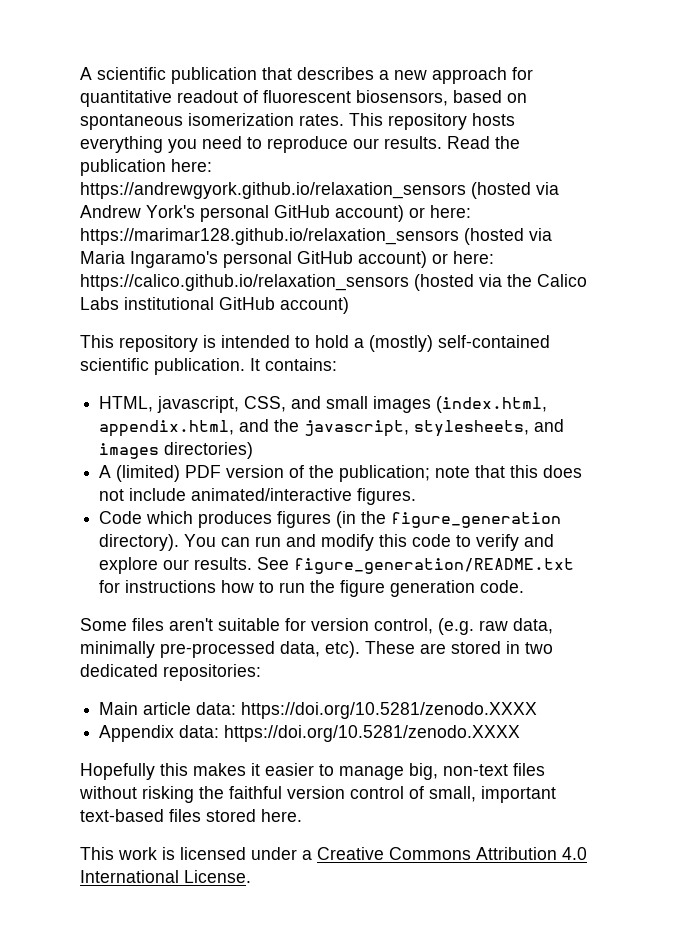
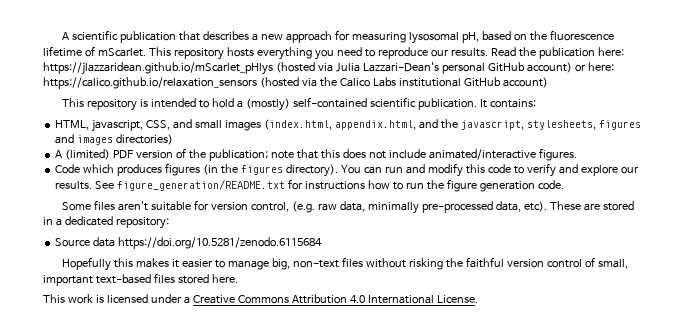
[80,90,527,107] [80,113,344,130] quantitative readout of fluorescent biosensors, based on spontaneous isomerization rates. -> [351,30,614,44] [43,46,146,57] measuring lysosomal pH, based on the fluorescence lifetime of mScarlet.
[80,182,559,199] [80,205,471,222] [80,228,552,245] [80,251,218,268] https://andrewgyork.github.io/relaxation_sensors (hosted via Andrew York's personal GitHub account) or here: https://marimar128.github.io/relaxation_sensors (hosted via Maria Ingaramo's -> [43,62,439,75] https://jlazzaridean.github.io/mScarlet_pHlys (hosted via Julia Lazzari-Dean's
(530, 428) none -> [598,120,641,130] figures
[391,512,562,528] figure_generation -> [240,165,283,175] figures
[525,642,553,654] [80,664,261,681] [99,702,538,719] [99,725,521,742] two dedicated repositories: // Main article data: https://doi.org/10.5281/zenodo.XXXX // Appendix data: https://doi.org/10.5281/zenodo.XXXX -> [55,216,169,229] [55,237,323,249] a dedicated repository: // Source data https://doi.org/10.5281/zenodo.6115684

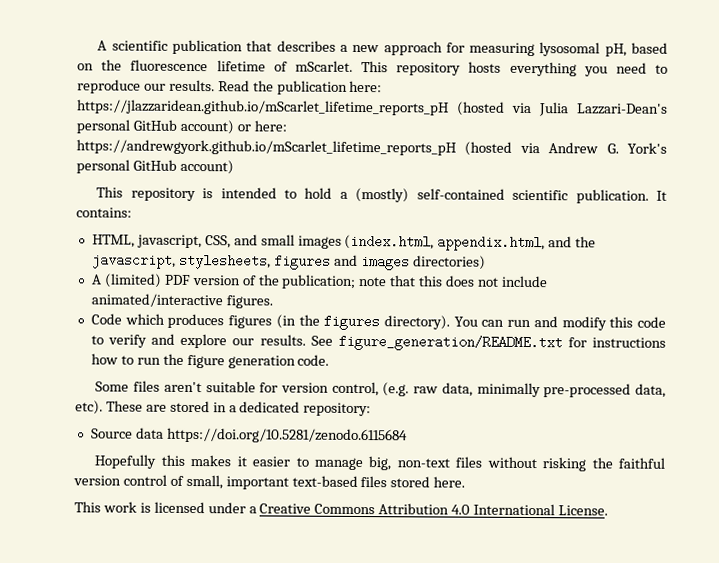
[43,62,273,75] https://jlazzaridean.github.io/mScarlet_pHlys -> [76,99,449,116] https://jlazzaridean.github.io/mScarlet_lifetime_reports_pH
[43,77,461,89] https://calico.github.io/relaxation_sensors (hosted via the Calico Labs institutional -> [76,139,667,156] [76,159,130,174] https://andrewgyork.github.io/mScarlet_lifetime_reports_pH (hosted via Andrew G. York's personal

